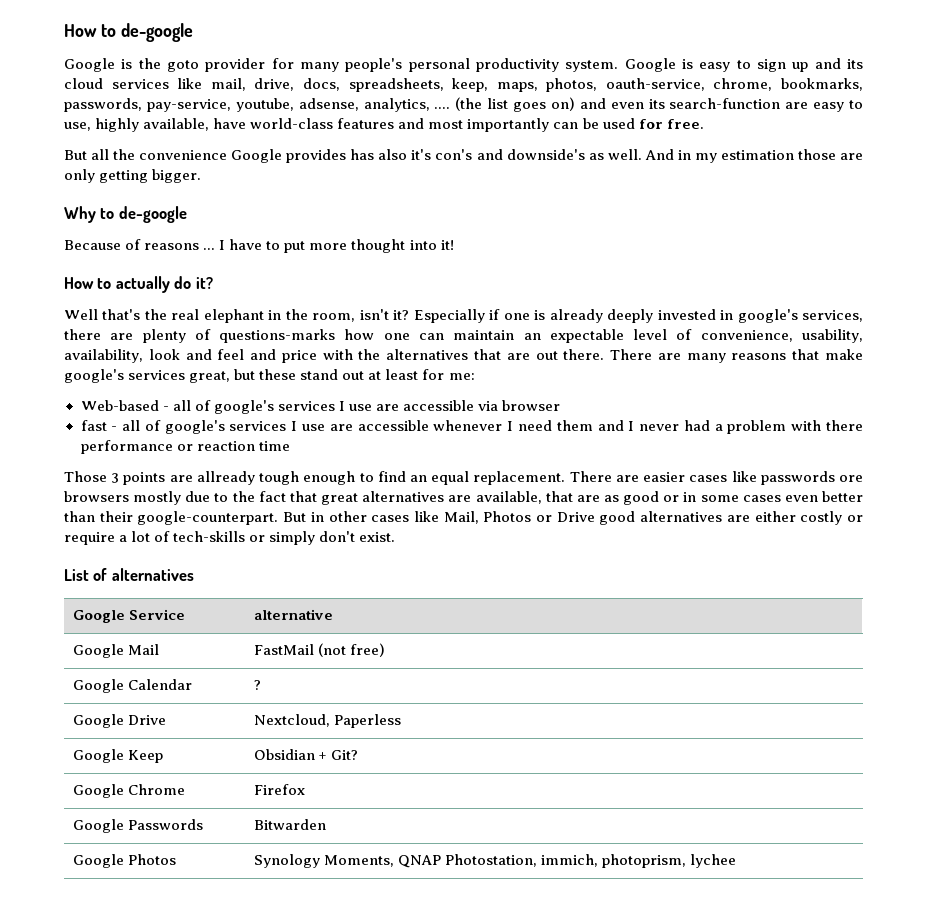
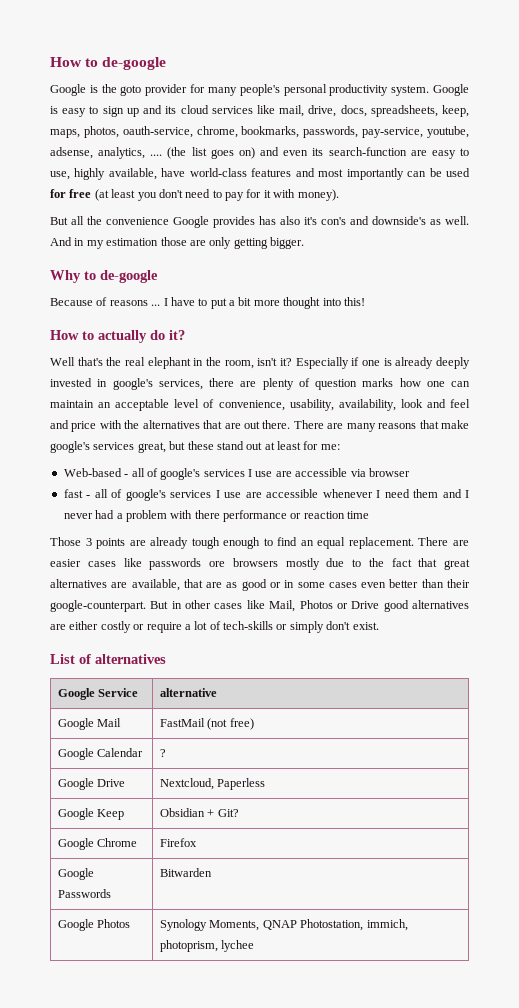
[666,119,704,129] free. -> [69,189,339,201] free (at least you don't need to pay for it with money).
(306, 247) none -> [229,297,252,306] a bit
[440,240,454,250] it! -> [343,297,365,306] this!
[219,329,336,343] questions-marks -> [315,378,394,390] question marks
[549,329,624,343] expectable -> [115,399,170,411] acceptable
[196,471,255,485] allready -> [150,537,189,549] already

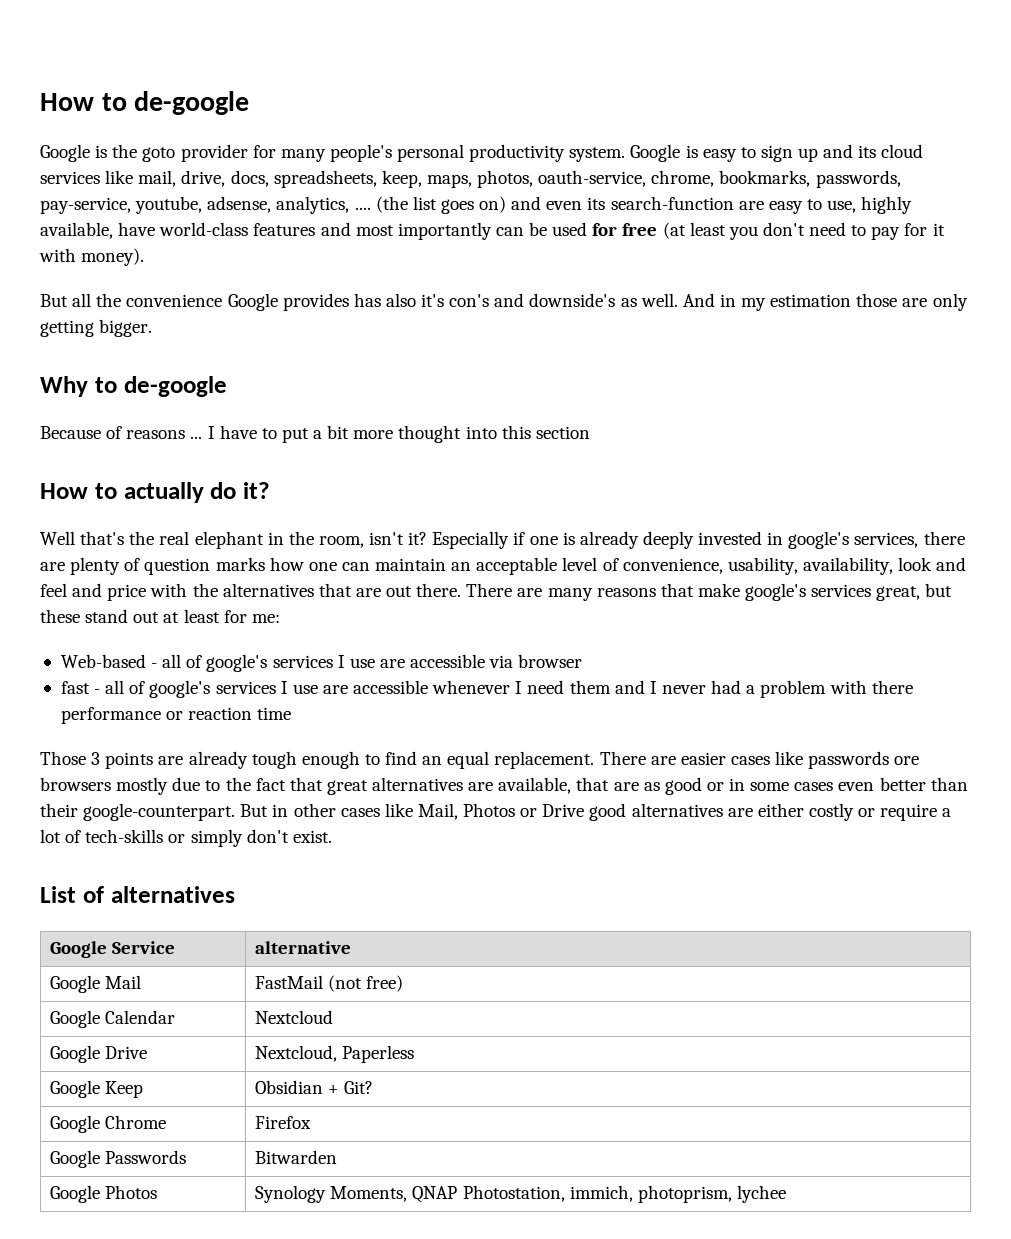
[343,297,365,306] this! -> [501,425,590,439] this section
[160,749,167,757] ? -> [255,1010,334,1024] Nextcloud

